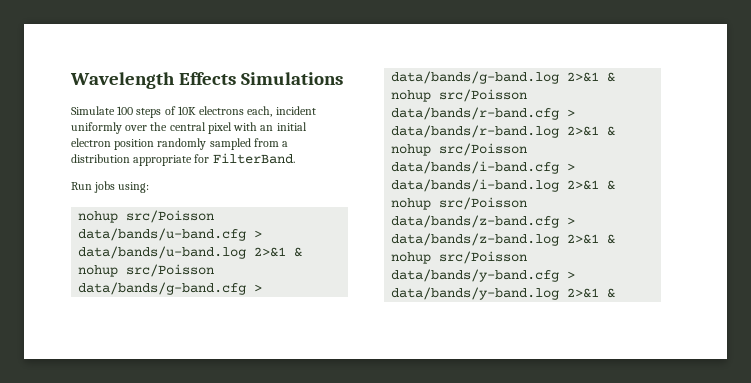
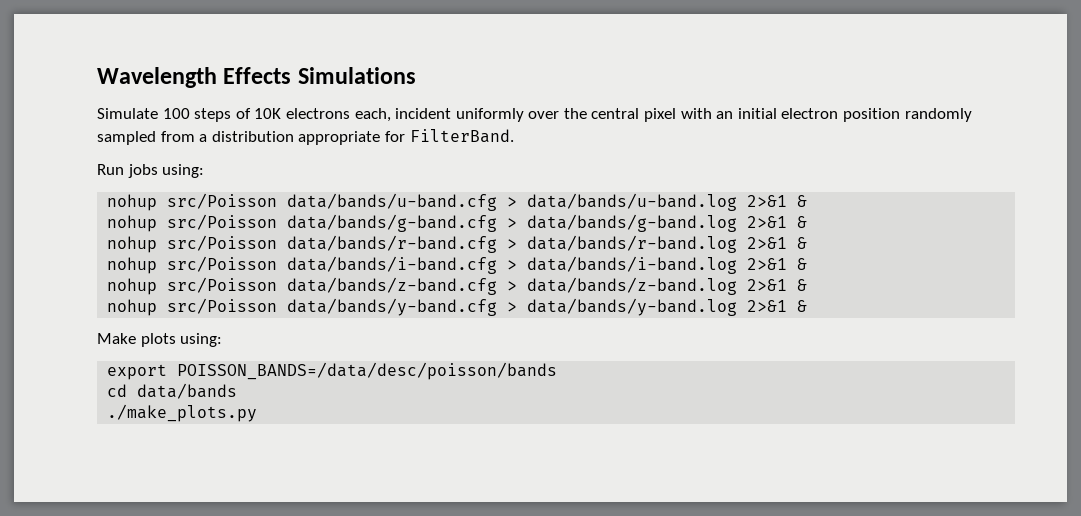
(616, 293) none -> [97,333,223,347] [107,362,558,380] [107,383,238,399] [107,404,258,422] // Make plots using: // export POISSON_BANDS=/data/desc/poisson/bands // cd data/bands // ./make_plots.py

